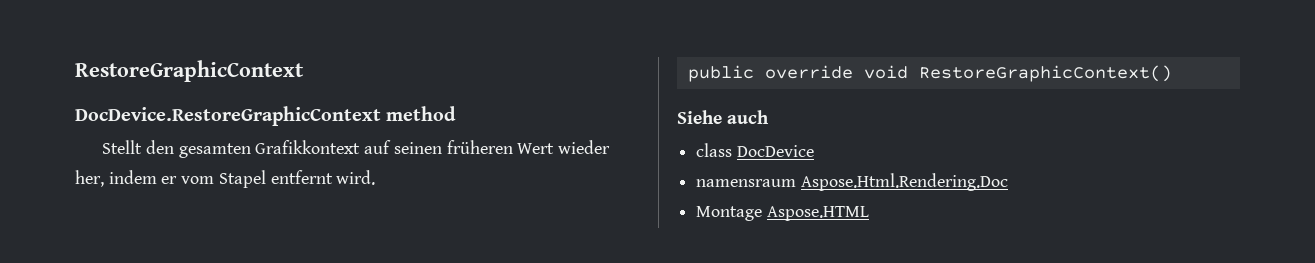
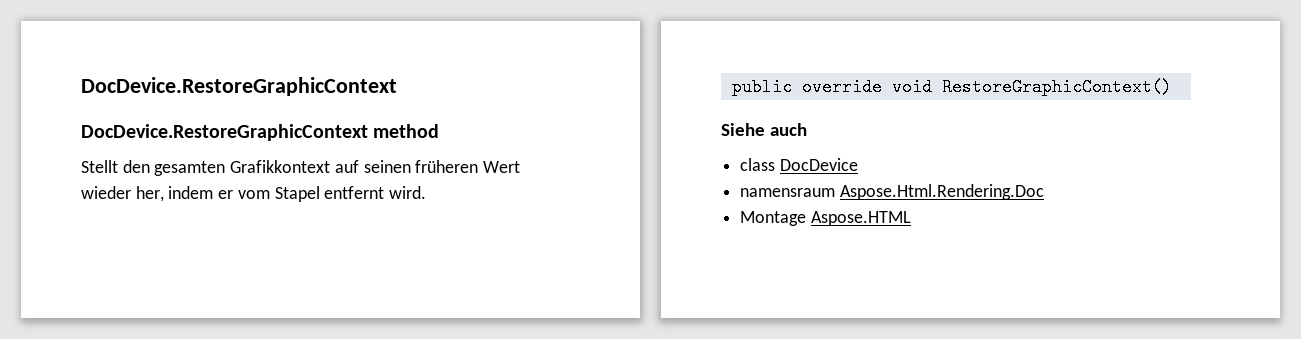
[75,60,304,82] RestoreGraphicContext -> [81,77,397,96] DocDevice.RestoreGraphicContext

